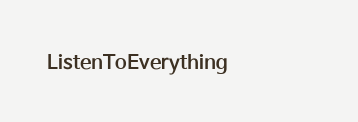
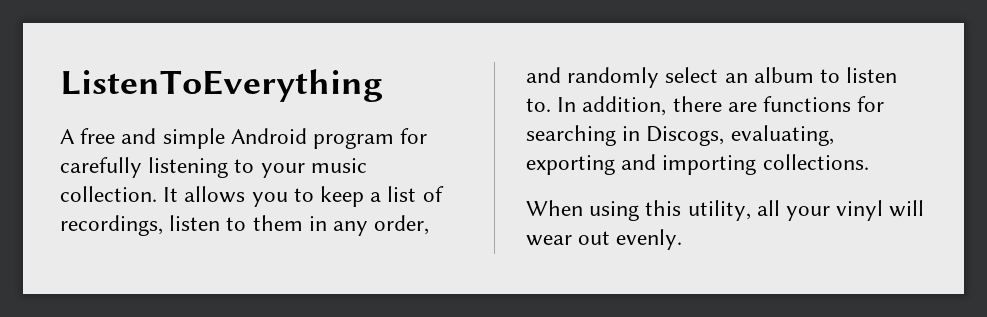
(228, 64) none -> [60,128,428,149] [60,157,367,178] [60,186,444,207] [60,215,430,236] [526,67,898,88] [526,96,885,116] [526,125,834,146] [526,154,869,175] [526,200,925,221] [526,229,683,250] // A free and simple Android program for carefully listening to your music collection. It allows you to keep a list of recordings, listen to them in any order, and randomly select an album to listen to. In addition, there are functions for searching in Discogs, evaluating, exporting and importing collections. // When using this utility, all your vinyl will wear out evenly.

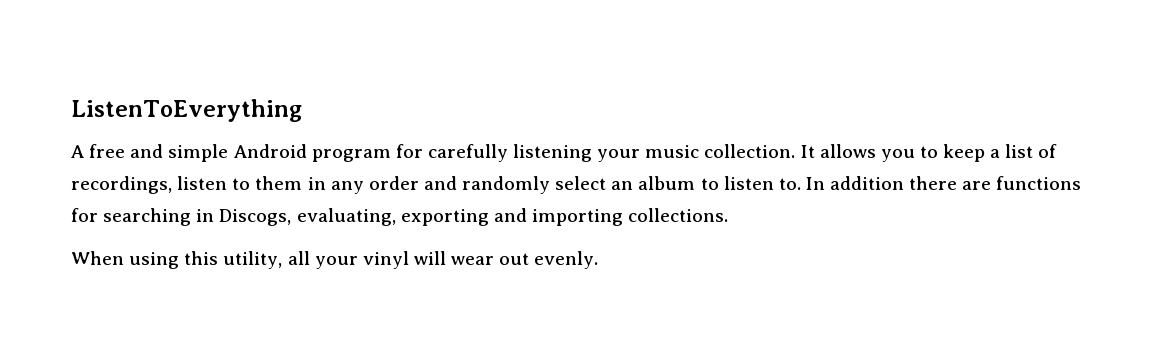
[234,159,255,173] to -> (593, 153) none
[374,215,430,235] order, -> [368,176,419,190] order
[582,96,667,116] addition, -> [830,176,905,190] addition

